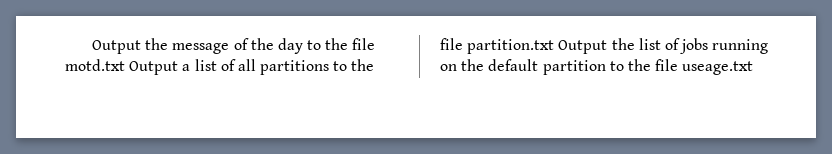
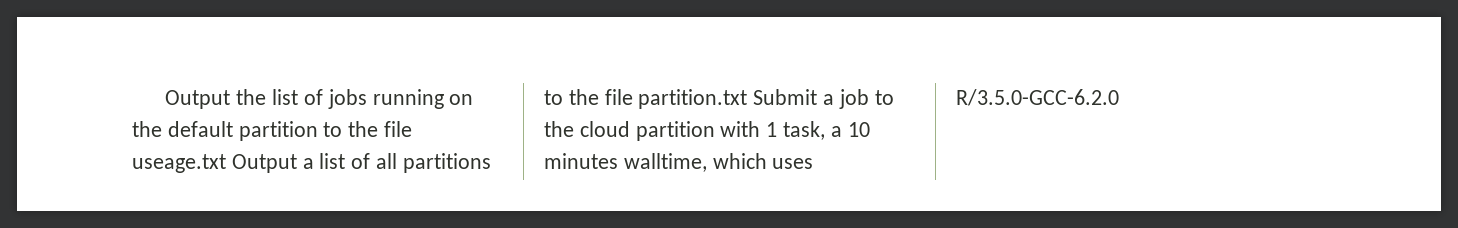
[91,38,376,54] [65,59,375,75] [440,38,635,54] Output the message of the day to the file motd.txt Output a list of all partitions to the file partition.txt Output the -> [165,89,267,109] Output the
(754, 68) none -> [231,153,491,173] [544,89,894,109] [544,121,870,141] [544,153,814,172] [956,89,1119,106] Output a list of all partitions to the file partition.txt Submit a job to the cloud partition with 1 task, a 10 minutes walltime, which uses R/3.5.0-GCC-6.2.0

